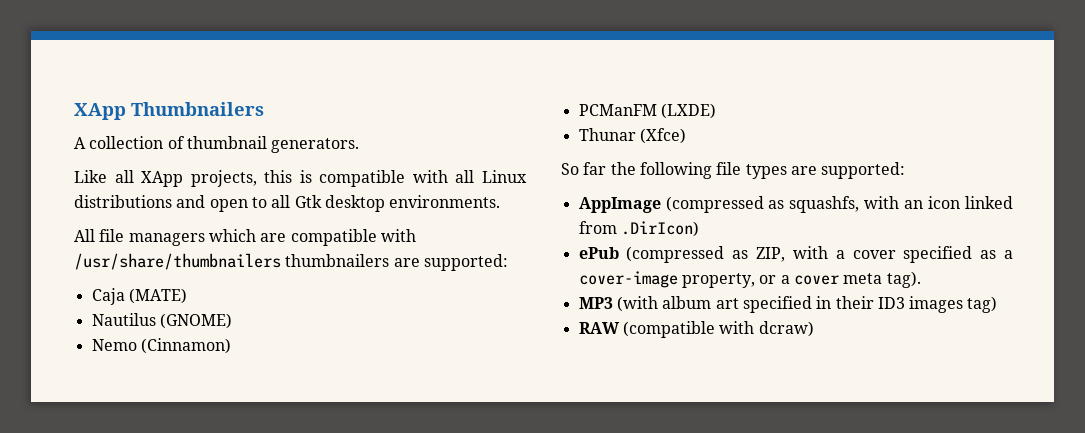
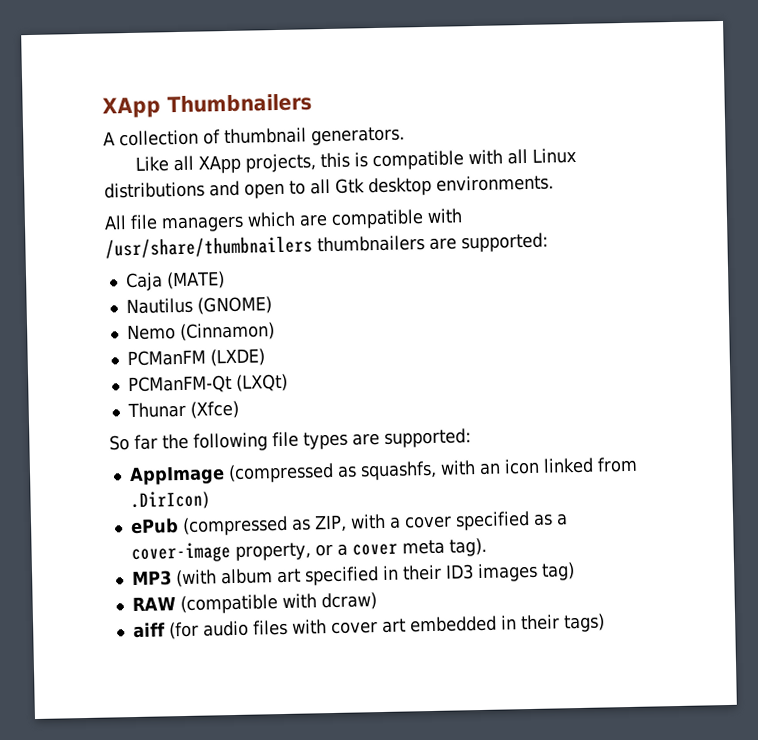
(716, 111) none -> [127,373,288,395] // PCManFM-Qt (LXQt)
(814, 329) none -> [132,613,605,640] // aiff (for audio files with cover art embedded in their tags)

